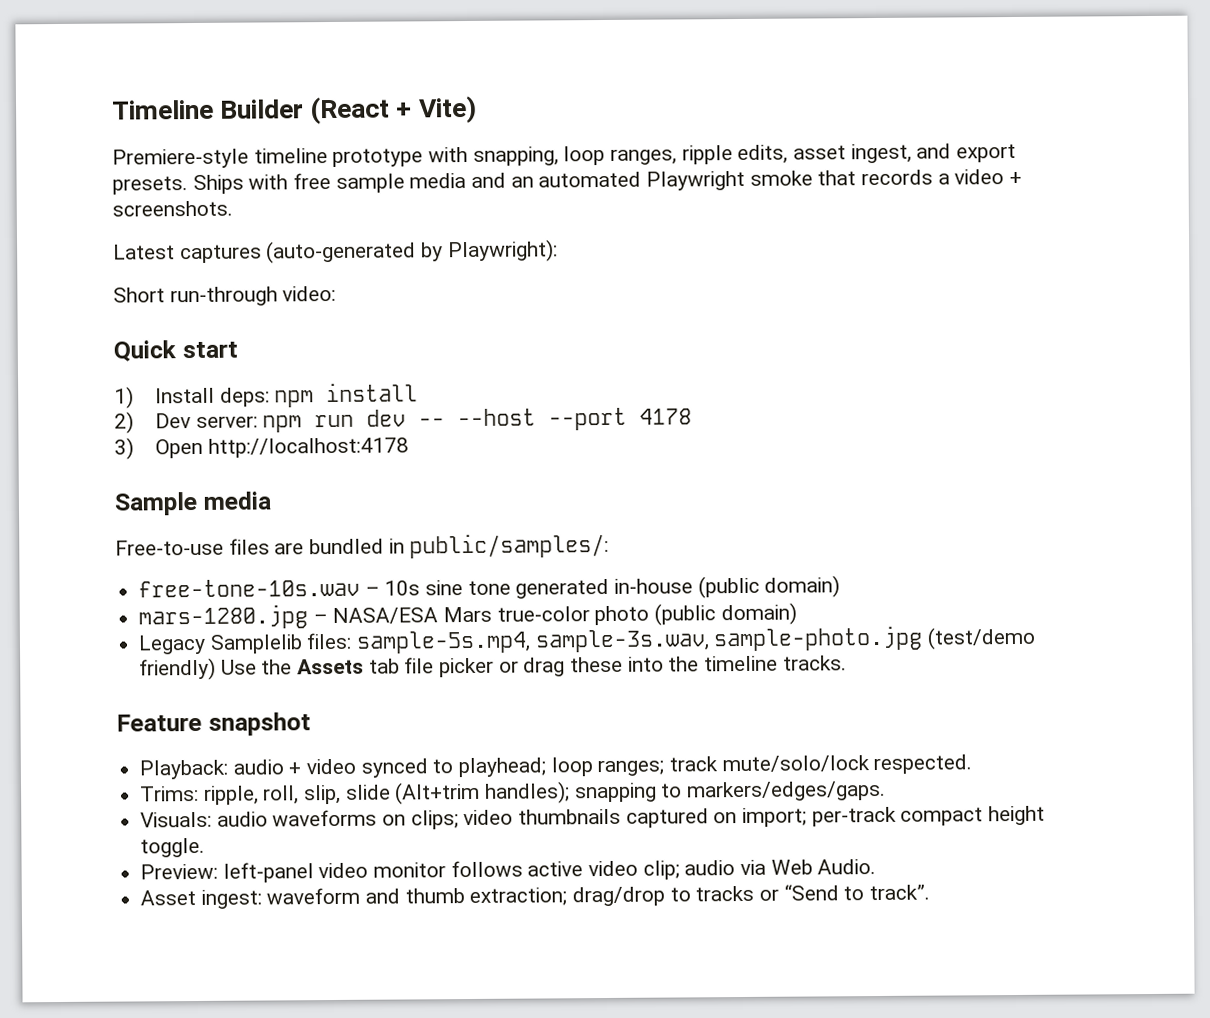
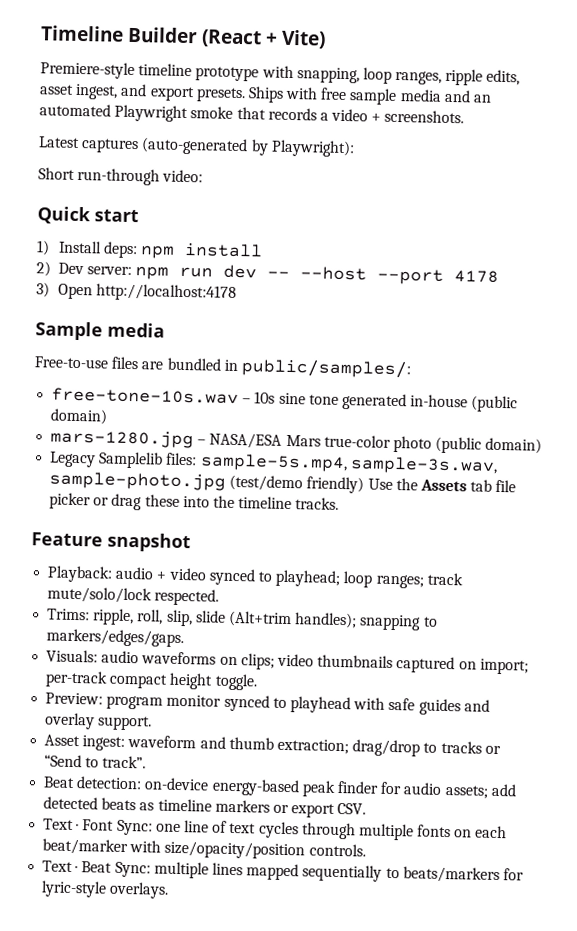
[222,859,877,883] left-panel video monitor follows active video clip; audio via Web Audio. -> [106,694,490,716] [45,712,153,731] program monitor synced to playhead with safe guides and overlay support.
(931, 892) none -> [43,776,517,799] [43,796,367,818] [43,818,508,841] [42,838,366,860] [42,860,524,884] [41,880,170,899] // Beat detection: on-device energy-based peak finder for audio assets; add detected beats as timeline markers or export CSV. // Text · Font Sync: one line of text cycles through multiple fonts on each beat/marker with size/opacity/position controls. // Text · Beat Sync: multiple lines mapped sequentially to beats/markers for lyric-style overlays.

